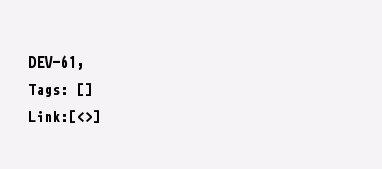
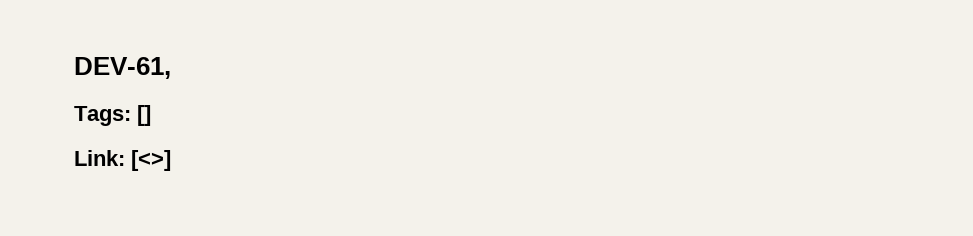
[28,110,100,123] Link:[<>] -> [74,150,171,171] Link: [<>]

